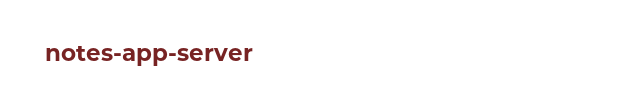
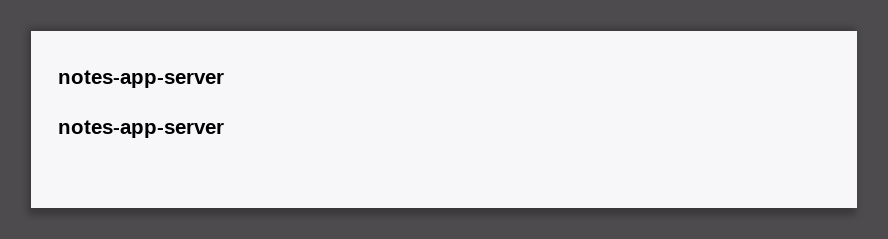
[45,46,253,66] notes-app-server -> [58,70,224,88] [58,120,224,138] notes-app-server // notes-app-server

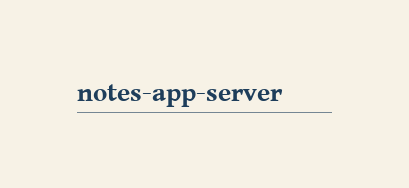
[58,70,224,88] [58,120,224,138] notes-app-server // notes-app-server -> [77,84,283,107] notes-app-server

